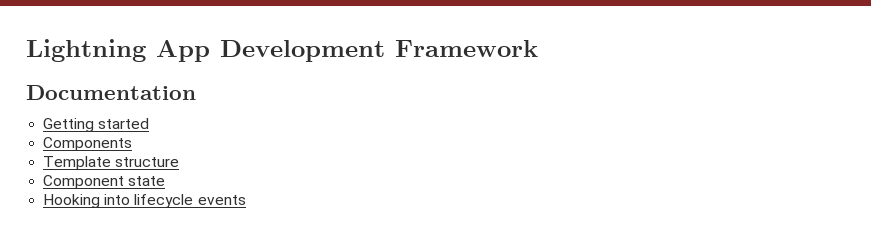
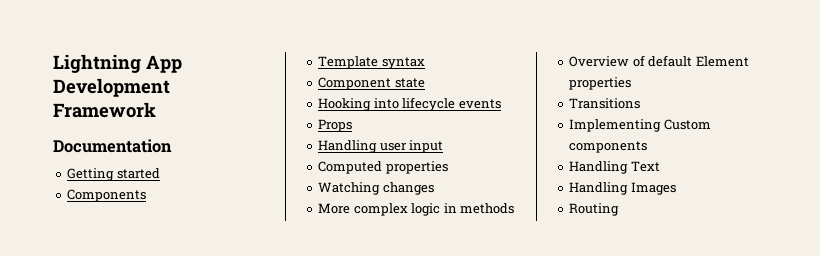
[115,157,180,167] structure -> [381,57,425,69] syntax
(246, 200) none -> [318,119,353,132] [318,140,444,153] [318,161,448,174] [318,182,434,195] [318,203,515,216] [569,55,749,67] [569,77,632,90] [569,98,641,109] [569,119,711,132] [569,141,648,153] [569,161,660,174] [569,182,676,195] [569,203,620,216] // Props // Handling user input // Computed properties // Watching changes // More complex logic in methods // Overview of default Element properties // Transitions // Implementing Custom components // Handling Text // Handling Images // Routing

